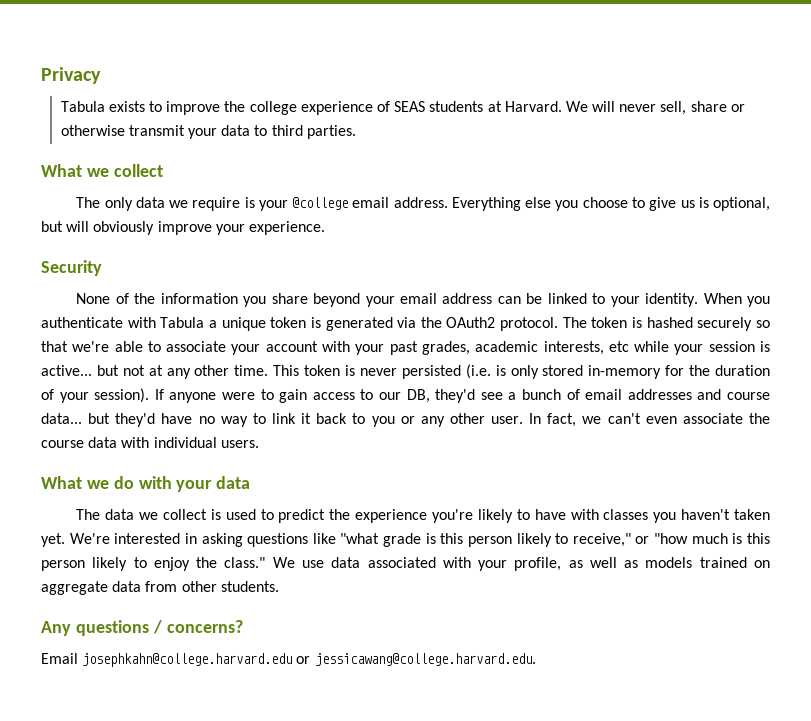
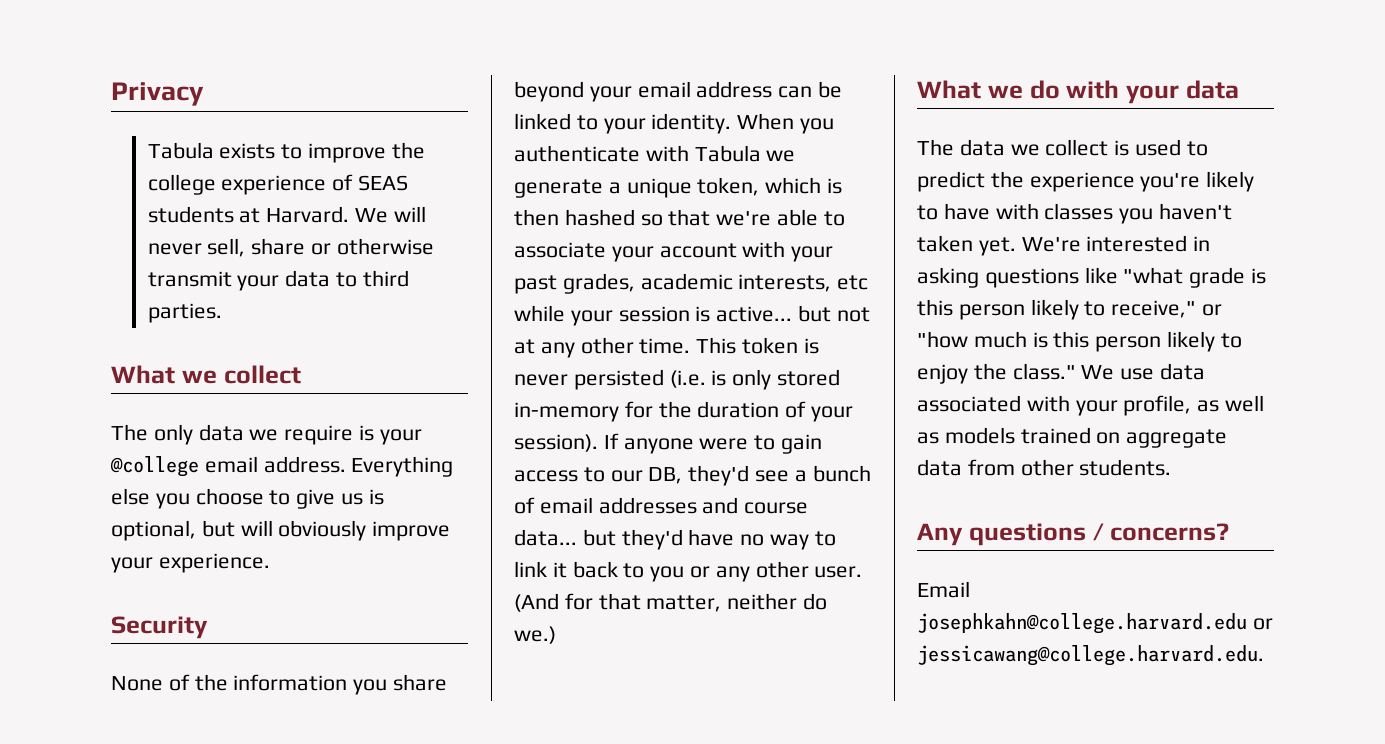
[208,317,753,331] a unique token is generated via the OAuth2 protocol. The token is hashed securely -> [766,150,796,162] [514,177,843,198] [514,209,635,226] we generate a unique token, which is then hashed
[529,413,770,427] [41,437,259,448] In fact, we can't even associate the course data with individual users. -> [514,593,828,612] [514,626,556,644] (And for that matter, neither do we.)

